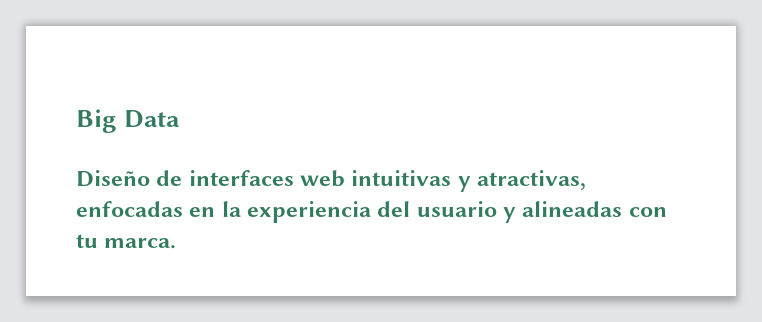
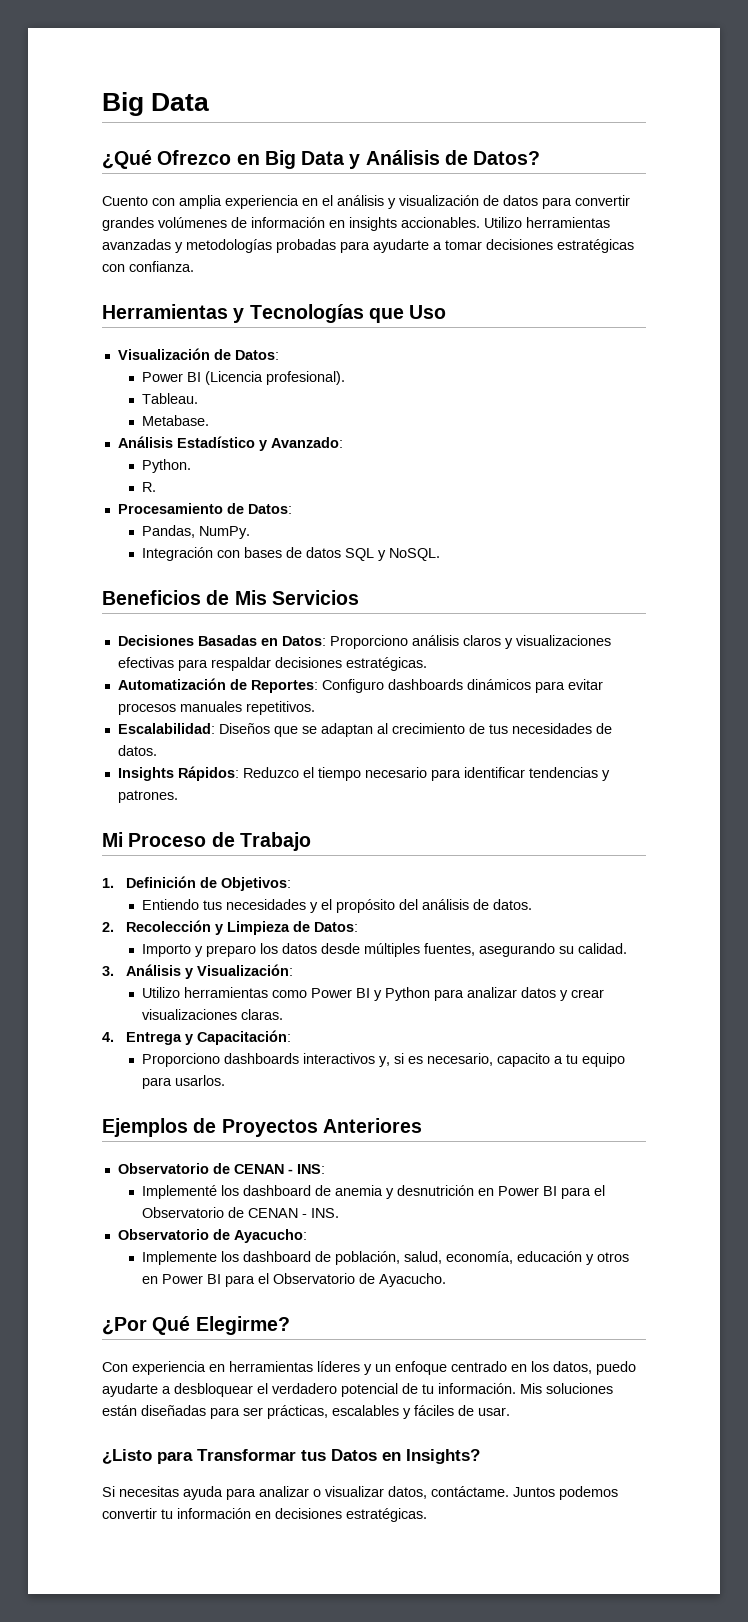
[76,170,587,192] [76,201,667,223] [76,234,177,249] Diseño de interfaces web intuitivas y atractivas, enfocadas en la experiencia del usuario y alineadas con tu marca. -> [102,150,541,169] [102,195,630,209] [102,217,610,231] [102,239,634,253] [102,261,194,272] [102,304,447,323] [117,348,279,360] [141,371,345,385] [141,393,198,404] [141,415,209,426] [117,436,343,451] [141,459,191,473] [141,482,156,492] [117,503,292,514] [141,525,250,539] [141,547,440,561] [102,590,359,605] [117,635,611,649] [117,657,427,671] [117,678,603,693] [117,701,315,715] [117,723,612,737] [117,745,157,756] [117,766,610,781] [117,790,178,803] [102,832,311,851] [102,876,291,891] [141,899,532,913] [102,920,358,935] [141,943,627,957] [102,964,293,979] [141,987,604,1001] [141,1009,283,1020] [102,1030,291,1045] [141,1053,625,1067] [141,1075,225,1089] [102,1118,422,1137] [117,1163,325,1174] [141,1185,605,1199] [141,1207,339,1218] [117,1229,307,1243] [141,1251,629,1265] [141,1273,446,1287] [102,1316,290,1335] [102,1361,636,1375] [102,1383,613,1397] [102,1405,510,1419] [102,1449,480,1464] [102,1486,618,1500] [102,1508,427,1522] ¿Qué Ofrezco en Big Data y Análisis de Datos? // Cuento con amplia experiencia en el análisis y visualización de datos para convertir grandes volúmenes de información en insights accionables. Utilizo herramientas avanzadas y metodologías probadas para ayudarte a tomar decisiones estratégicas con confianza. // Herramientas y Tecnologías que Uso // Visualización de Datos: // Power BI (Licencia profesional). // Tableau. // Metabase. // Análisis Estadístico y Avanzado: // Python. // R. // Procesamiento de Datos: // Pandas, NumPy. // Integración con bases de datos SQL y NoSQL. // Beneficios de Mis Servicios // Decisiones Basadas en Datos: Proporciono análisis claros y visualizaciones efectivas para respaldar decisiones estratégicas. // Automatización de Reportes: Configuro dashboards dinámicos para evitar procesos manuales repetitivos. // Escalabilidad: Diseños que se adaptan al crecimiento de tus necesidades de datos. // Insights Rápidos: Reduzco el tiempo necesario para identificar tendencias y patrones. // Mi Proceso de Trabajo // 1. Definición de Objetivos: // Entiendo tus necesidades y el propósito del análisis de datos. // 2. Recolección y Limpieza de Datos: // Importo y preparo los datos desde múltiples fuentes, asegurando su calidad. // 3. Análisis y Visualización: // Utilizo herramientas como Power BI y Python para analizar datos y crear visualizaciones claras. // 4. Entrega y Capacitación: // Proporciono dashboards interactivos y, si es necesario, capacito a tu equipo para usarlos. // Ejemplos de Proyectos Anteriores // Observatorio de CENAN - INS: // Implementé los dashboard de anemia y desnutrición en Power BI para el Observatorio de CENAN - INS. // Observatorio de Ayacucho: // Implemente los dashboard de población, salud, economía, educación y otros en Power BI para el Observatorio de Ayacucho. // ¿Por Qué Elegirme? // Con experiencia en herramientas líderes y un enfoque centrado en los datos, puedo ayudarte a desbloquear el verdadero potencial de tu información. Mis soluciones están diseñadas para ser prácticas, escalables y fáciles de usar. // ¿Listo para Transformar tus Datos en Insights? // Si necesitas ayuda para analizar o visualizar datos, contáctame. Juntos podemos convertir tu información en decisiones estratégicas.

